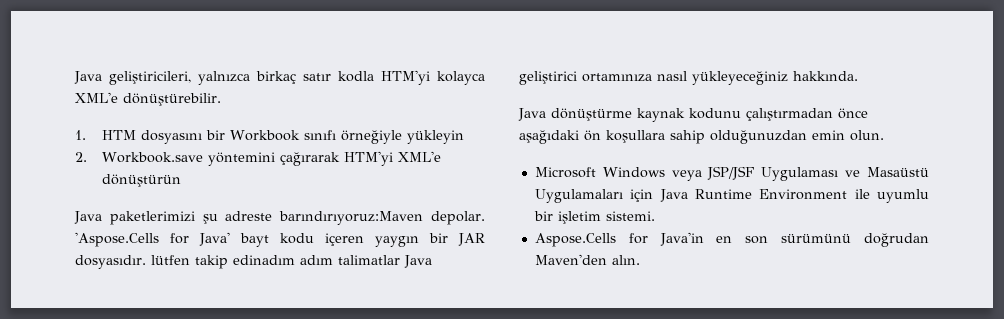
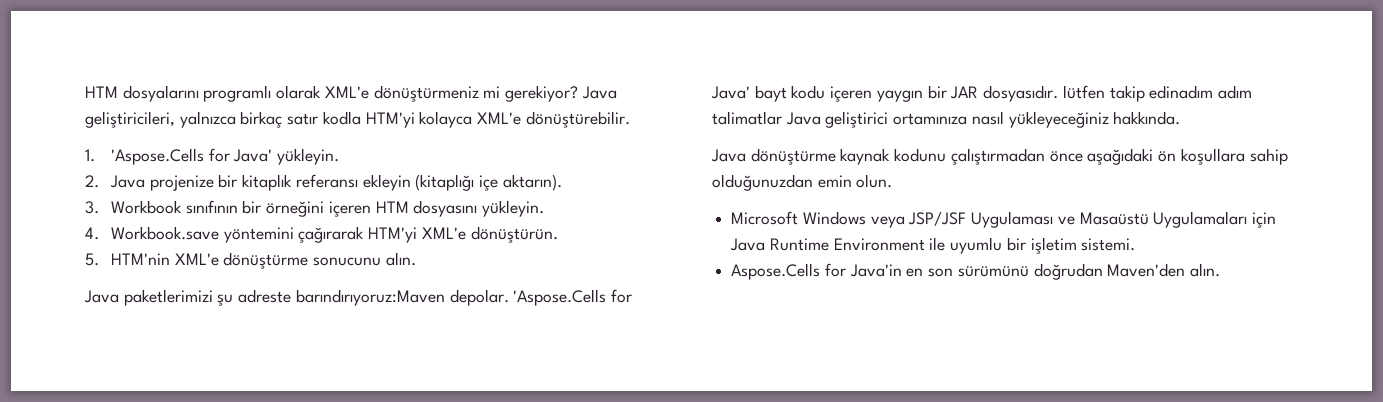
(74, 77) none -> [85,85,579,102] HTM dosyalarını programlı olarak XML'e dönüştürmeniz mi gerekiyor?
[102,130,465,144] [75,152,87,162] HTM dosyasını bir Workbook sınıfı örneğiyle yükleyin // 2. -> [110,148,340,165] [85,174,562,191] [85,200,544,217] [85,227,99,240] 'Aspose.Cells for Java' yükleyin. // 2. Java projenize bir kitaplık referansı ekleyin (kitaplığı içe aktarın). // 3. Workbook sınıfının bir örneğini içeren HTM dosyasını yükleyin. // 4.
[102,174,182,187] dönüştürün -> [470,226,558,243] [85,252,416,269] dönüştürün. // 5. HTM'nin XML'e dönüştürme sonucunu alın.

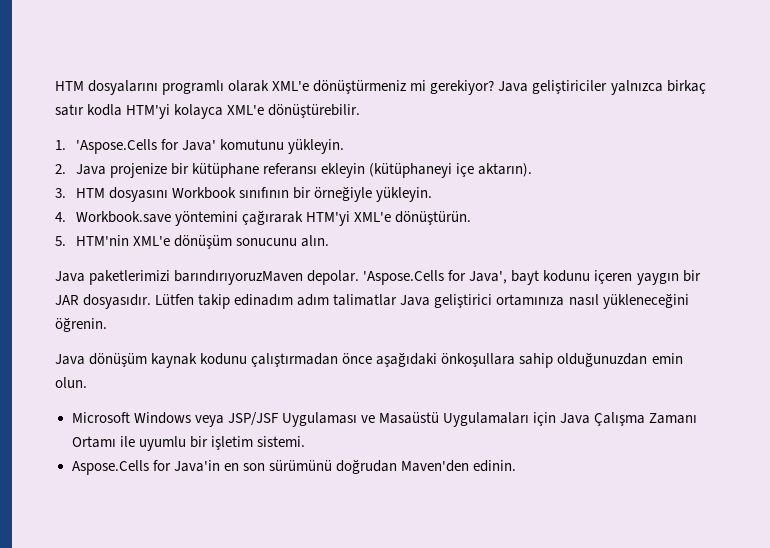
[85,111,175,128] geliştiricileri, -> [532,80,608,94] geliştiriciler
(273, 155) none -> [220,139,285,150] komutunu
[242,174,293,191] kitaplık -> [192,163,260,178] kütüphane
[415,174,475,191] (kitaplığı -> [369,163,453,178] (kütüphaneyi
(99, 207) none -> [75,187,169,202] HTM dosyasını
[266,200,478,217] örneğini içeren HTM dosyasını -> [314,186,373,202] örneğiyle
[223,252,309,269] dönüştürme -> [174,235,233,249] dönüşüm
[217,289,633,306] [711,85,826,102] şu adreste barındırıyoruz:Maven depolar. 'Aspose.Cells for Java' bayt kodu -> [174,270,591,285] barındırıyoruzMaven depolar. 'Aspose.Cells for Java', bayt kodunu
[1062,85,1105,99] lütfen -> [155,294,195,305] Lütfen
[1008,111,1181,128] [711,148,836,165] yükleyeceğiniz hakkında. // Java dönüştürme -> [602,293,689,309] [55,317,107,332] [55,353,148,367] yükleneceğini öğrenin. // Java dönüşüm
[1158,148,1245,165] ön koşullara -> [441,353,516,367] önkoşullara
[769,238,925,251] Runtime Environment -> [594,412,698,426] [71,436,116,448] Çalışma Zamanı Ortamı
[1190,263,1221,277] alın. -> [472,460,516,472] edinin.

